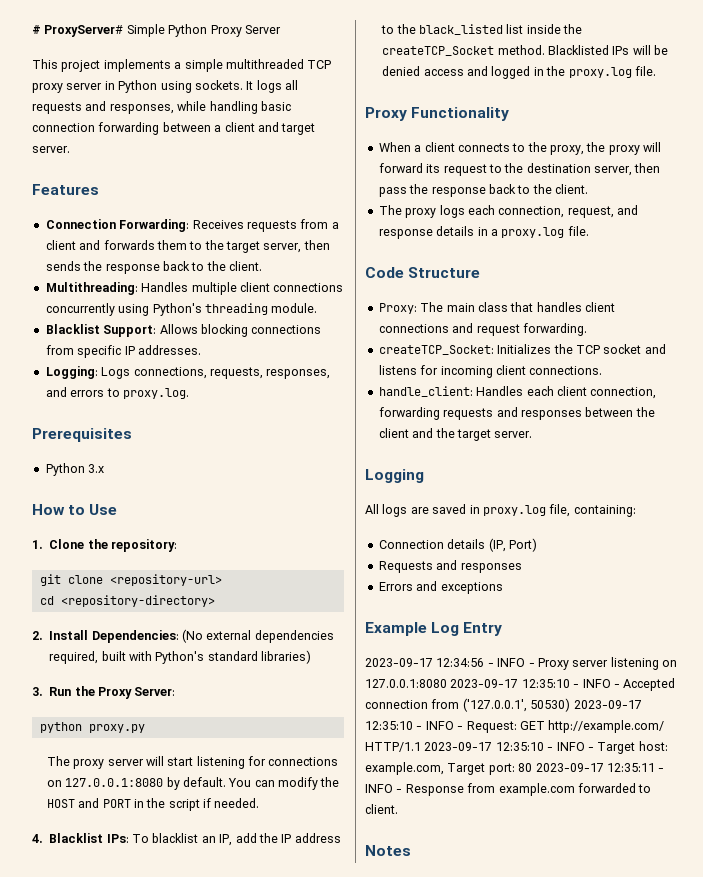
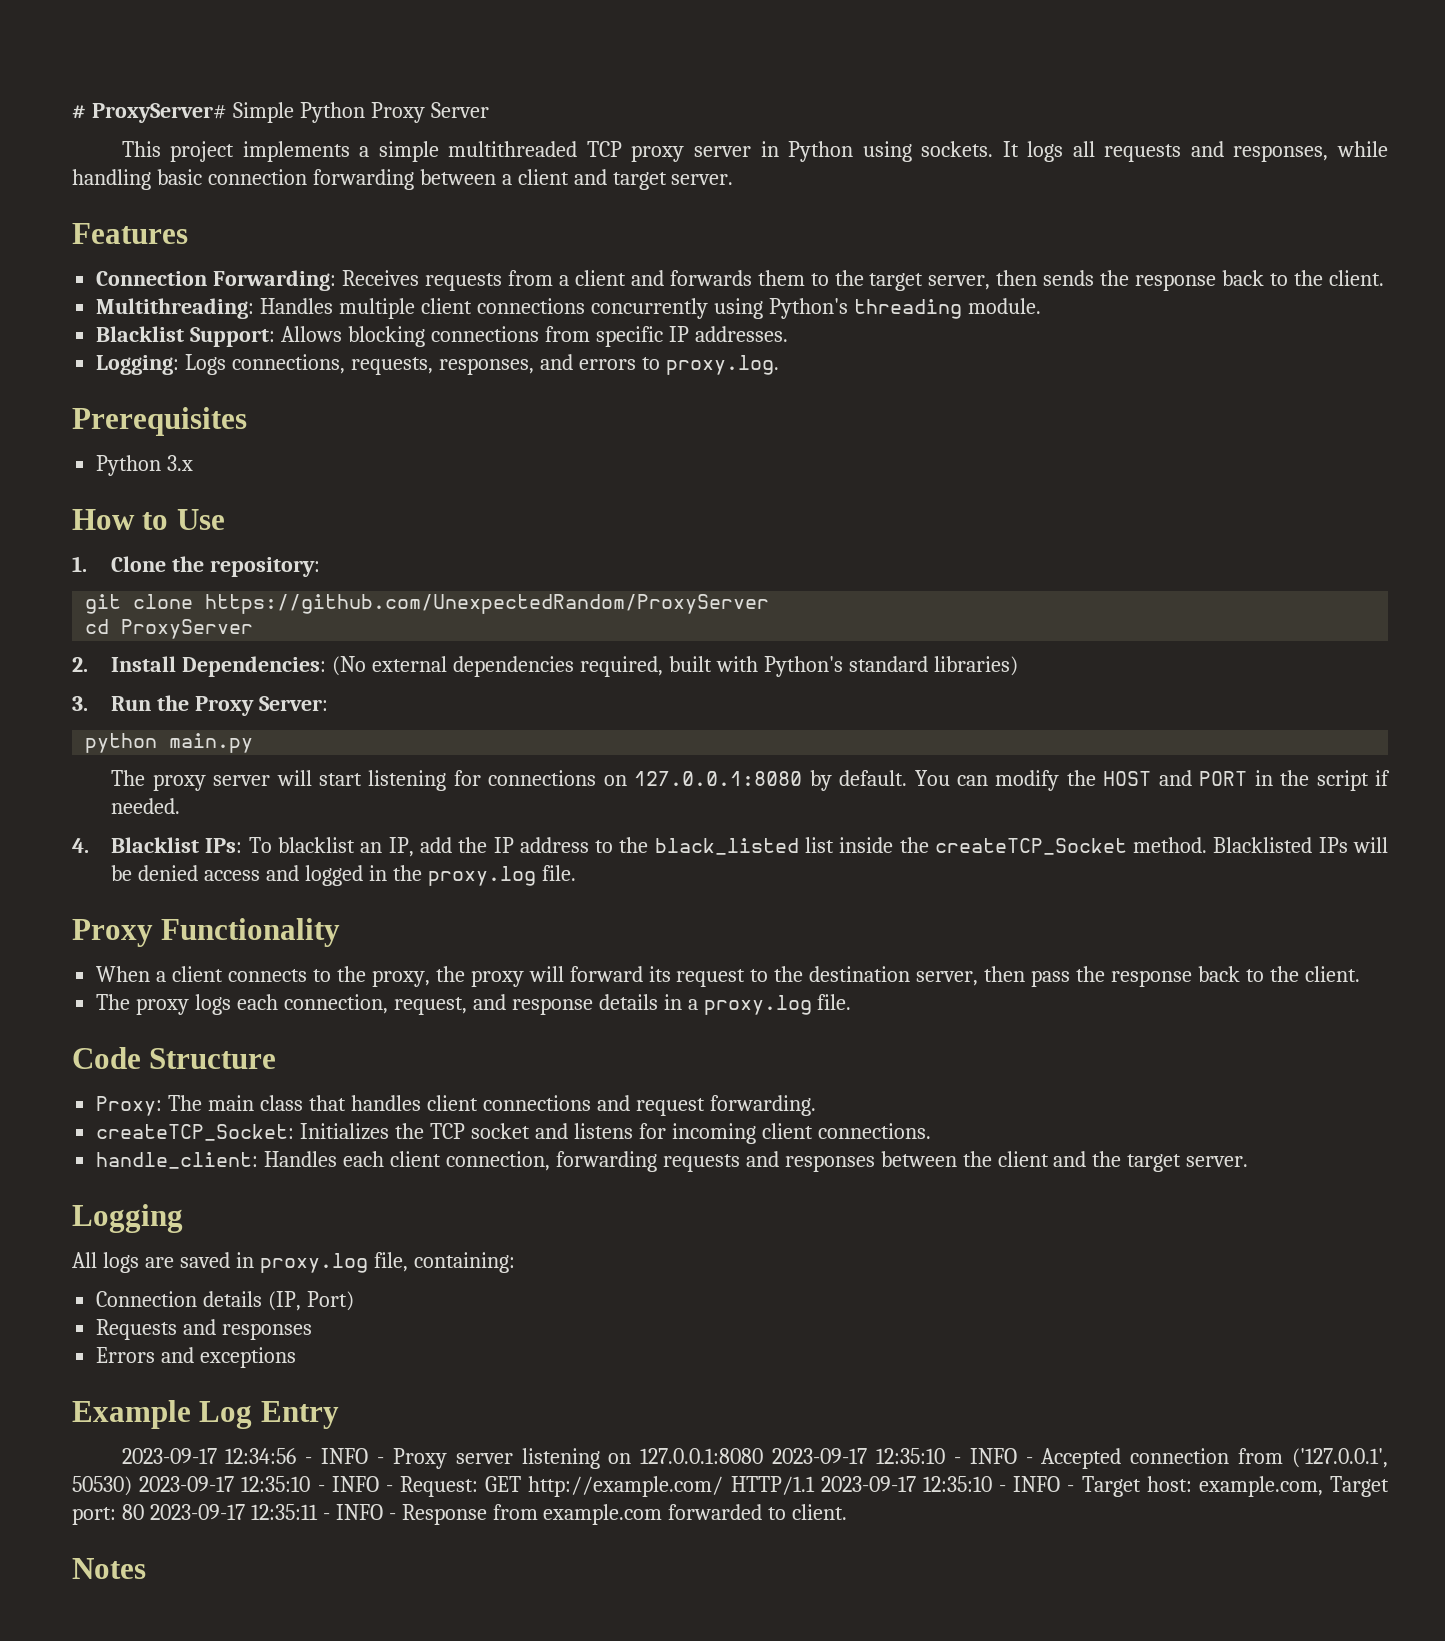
[109,574,222,586] <repository-url> -> [205,594,770,614] https://github.com/UnexpectedRandom/ProxyServer
[60,595,215,607] <repository-directory> -> [121,619,254,639] ProxyServer
[88,724,145,733] proxy.py -> [169,733,254,753] main.py

